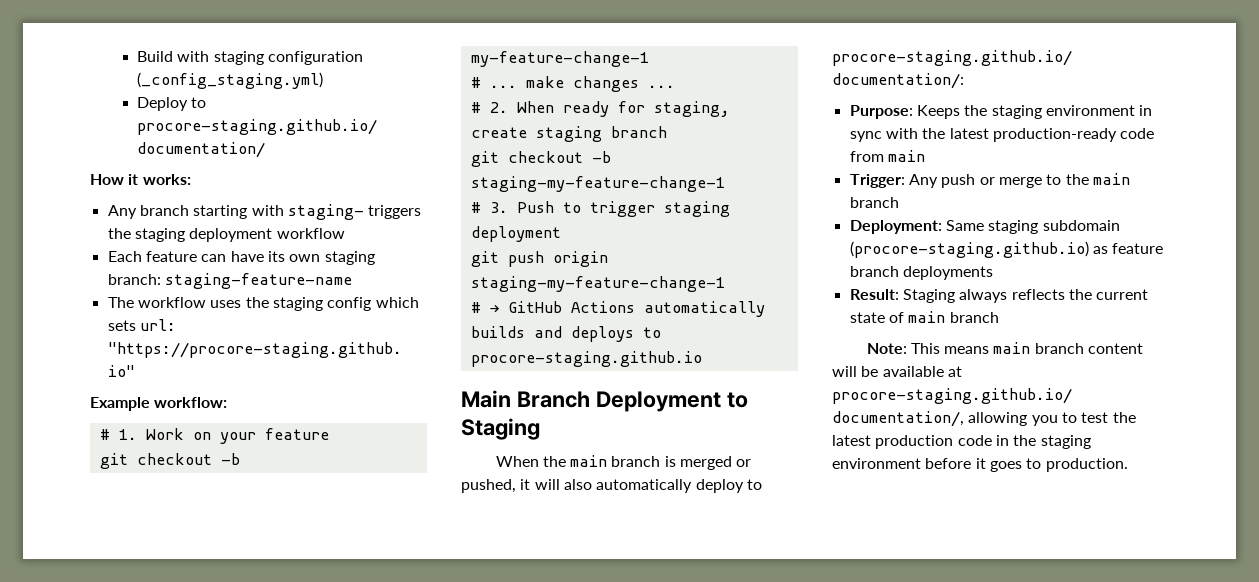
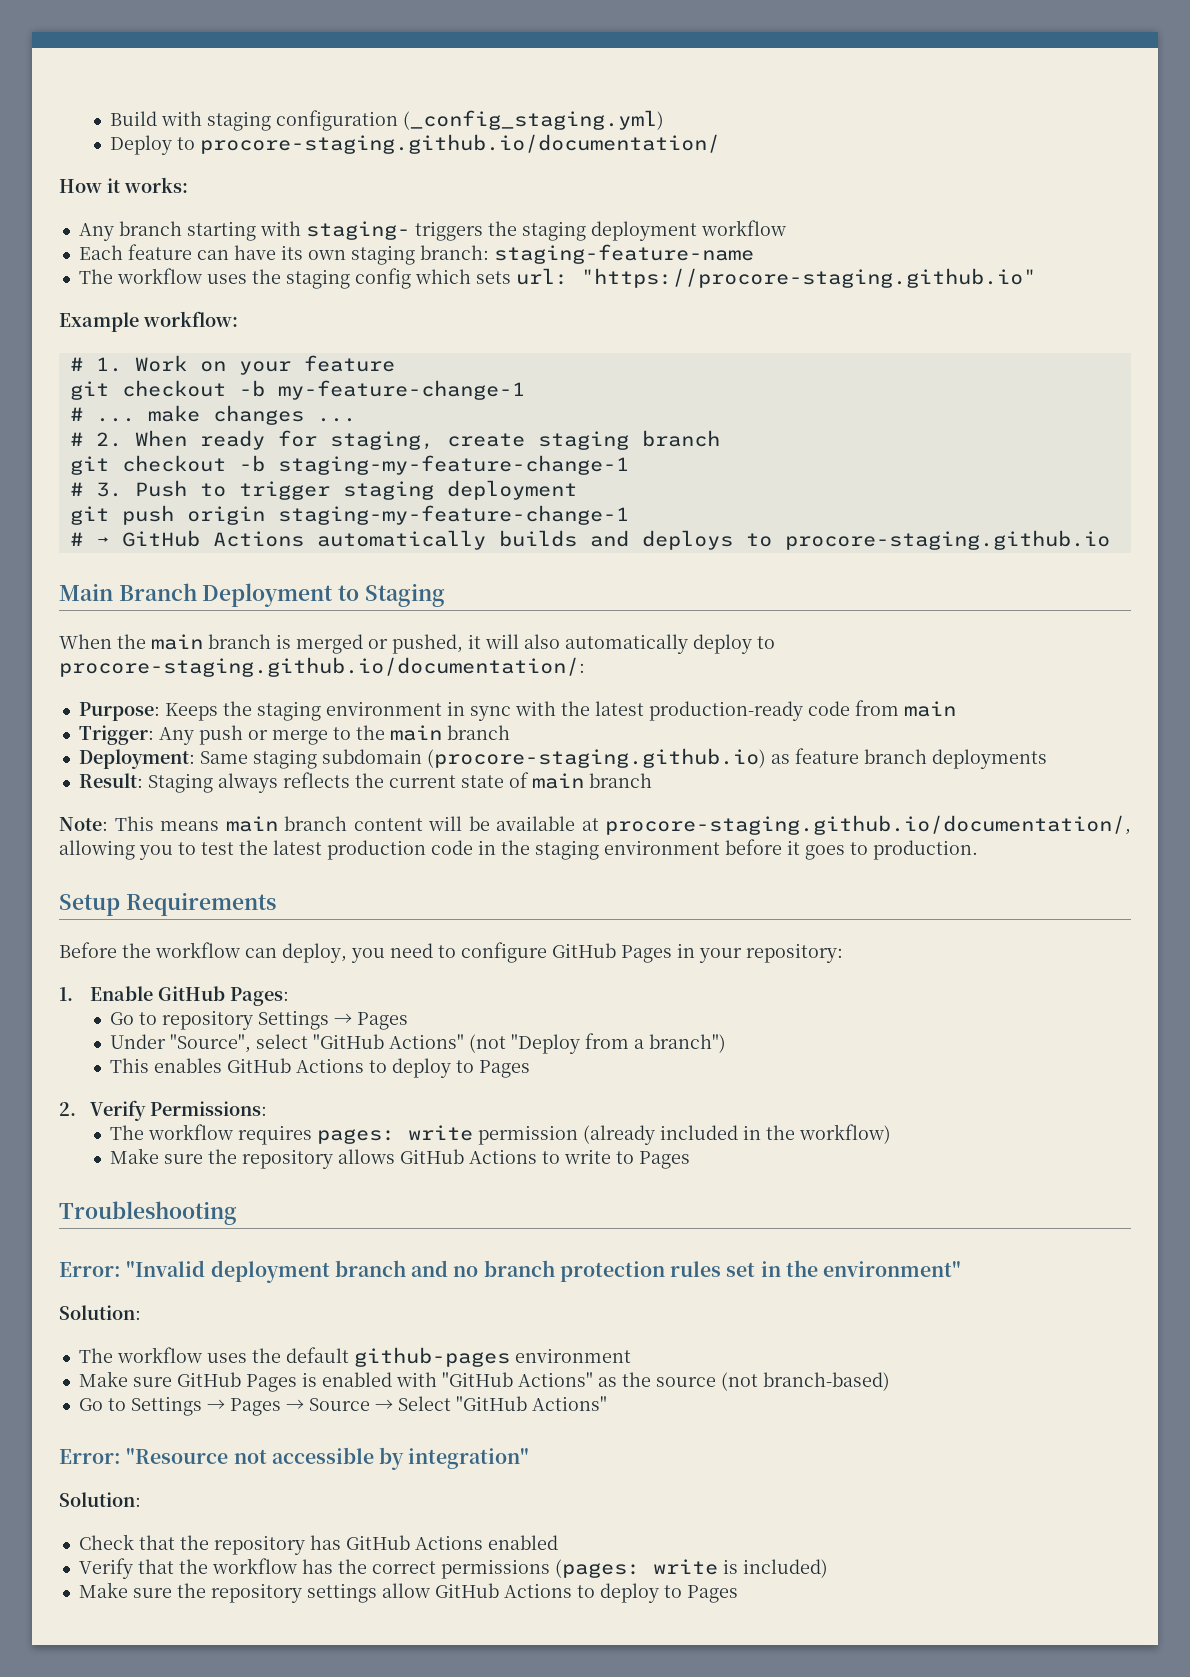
(1128, 465) none -> [59,892,276,916] [59,942,843,963] [59,986,290,1006] [110,1010,409,1030] [110,1033,727,1054] [110,1058,531,1078] [59,1100,268,1121] [110,1124,892,1145] [110,1148,691,1169] [59,1201,237,1225] [59,1260,962,1283] [59,1305,141,1320] [78,1347,631,1367] [78,1371,890,1392] [78,1396,607,1416] [59,1447,530,1470] [59,1492,141,1507] [78,1534,558,1555] [78,1558,828,1579] [78,1582,738,1603] // Setup Requirements // Before the workflow can deploy, you need to configure GitHub Pages in your repository: // 1. Enable GitHub Pages: // Go to repository Settings → Pages // Under "Source", select "GitHub Actions" (not "Deploy from a branch") // This enables GitHub Actions to deploy to Pages // 2. Verify Permissions: // The workflow requires pages: write permission (already included in the workflow) // Make sure the repository allows GitHub Actions to write to Pages // Troubleshooting // Error: "Invalid deployment branch and no branch protection rules set in the environment" // Solution: // The workflow uses the default github-pages environment // Make sure GitHub Pages is enabled with "GitHub Actions" as the source (not branch-based) // Go to Settings → Pages → Source → Select "GitHub Actions" // Error: "Resource not accessible by integration" // Solution: // Check that the repository has GitHub Actions enabled // Verify that the workflow has the correct permissions (pages: write is included) // Make sure the repository settings allow GitHub Actions to deploy to Pages

